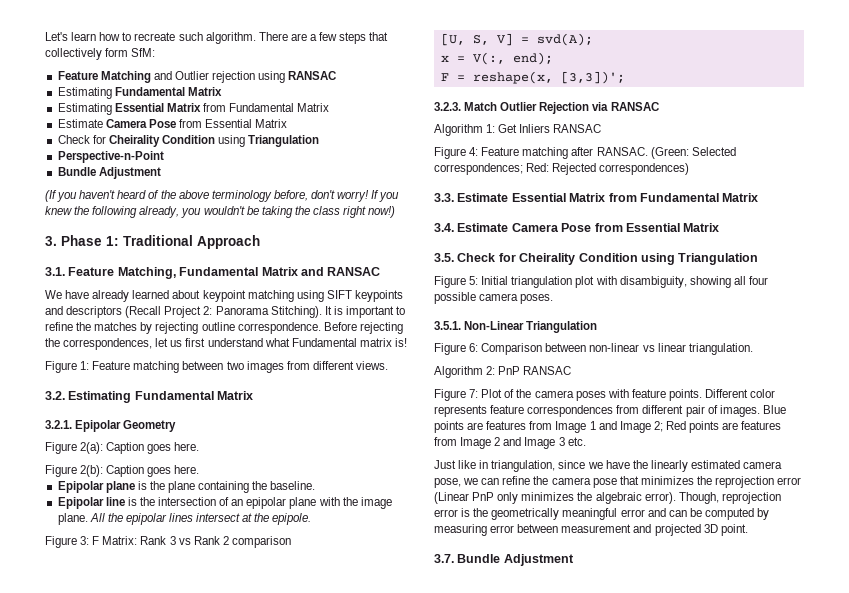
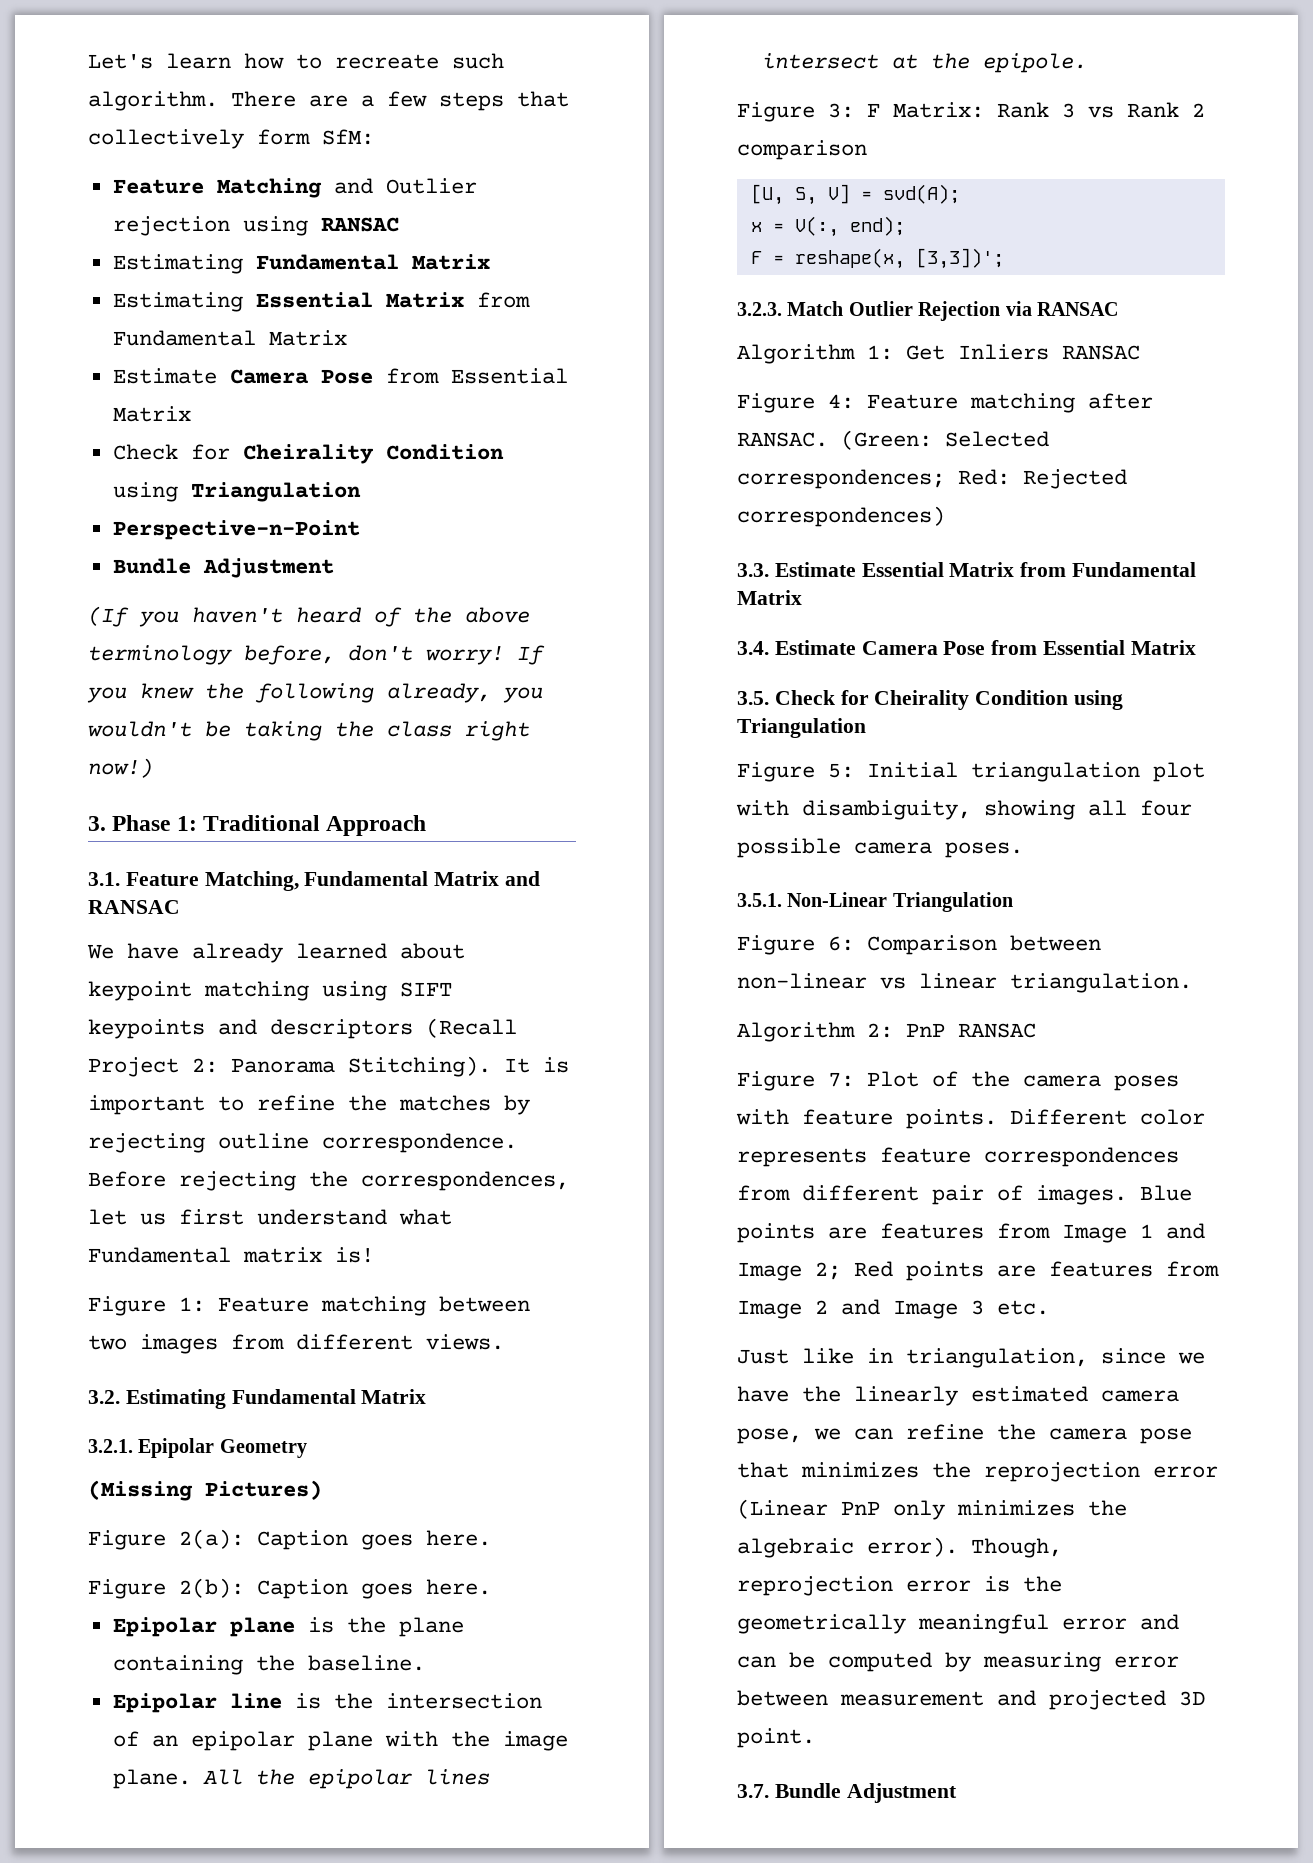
(177, 426) none -> [88,1480,322,1501] // (Missing Pictures)

